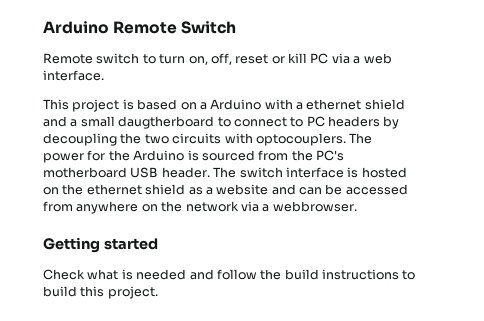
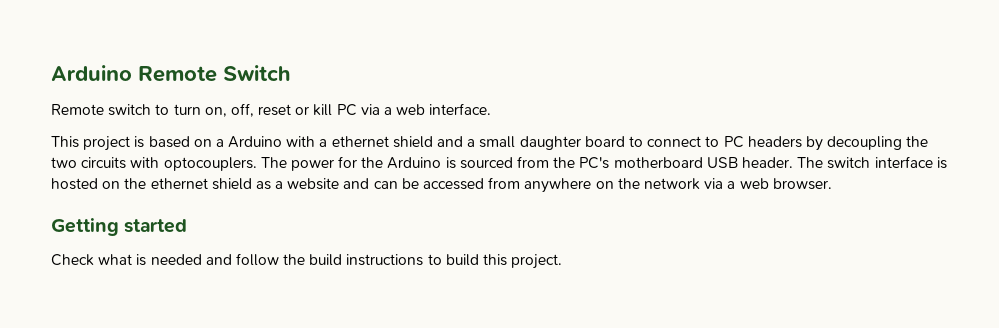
[118,116,215,129] daugtherboard -> [519,136,625,150] daughter board
[272,201,357,212] webbrowser. -> [739,178,832,190] web browser.

